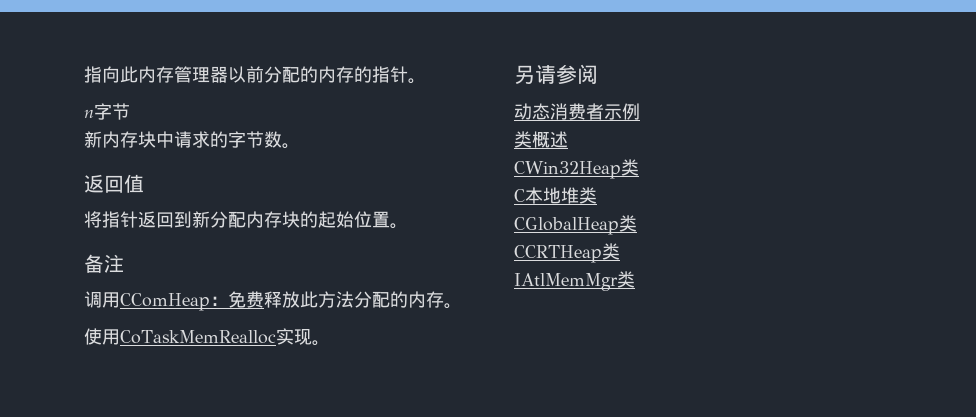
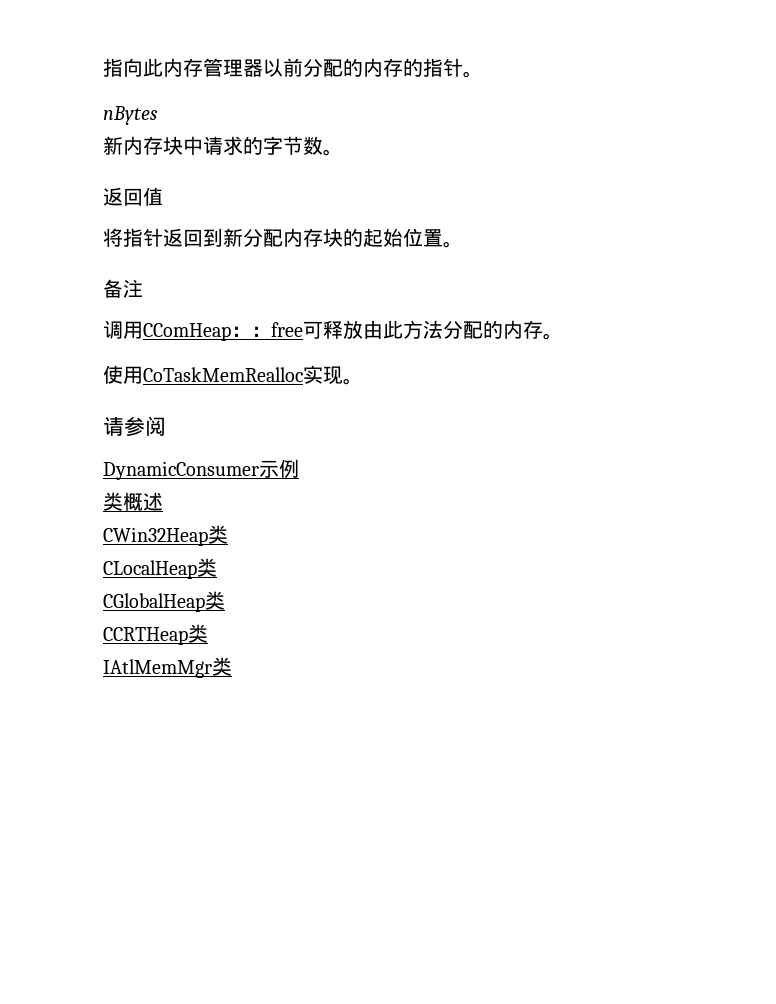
[84,103,130,120] n字节 -> [103,106,157,125] nBytes
[228,291,300,308] 免费释放 -> [251,320,383,339] ：free可释放由
[514,65,535,84] 另 -> (363, 381) none
[514,103,604,120] 动态消费者 -> [103,461,259,480] DynamicConsumer
[514,187,579,204] C本地堆 -> [103,560,197,579] CLocalHeap

